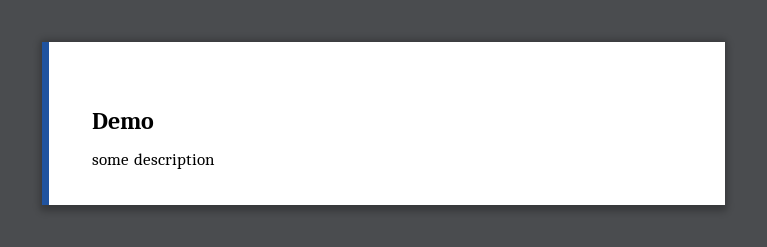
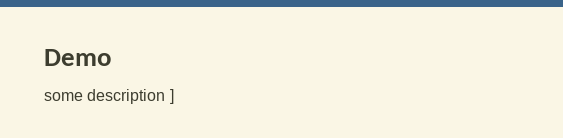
(215, 161) none -> [169,89,174,104] ]

